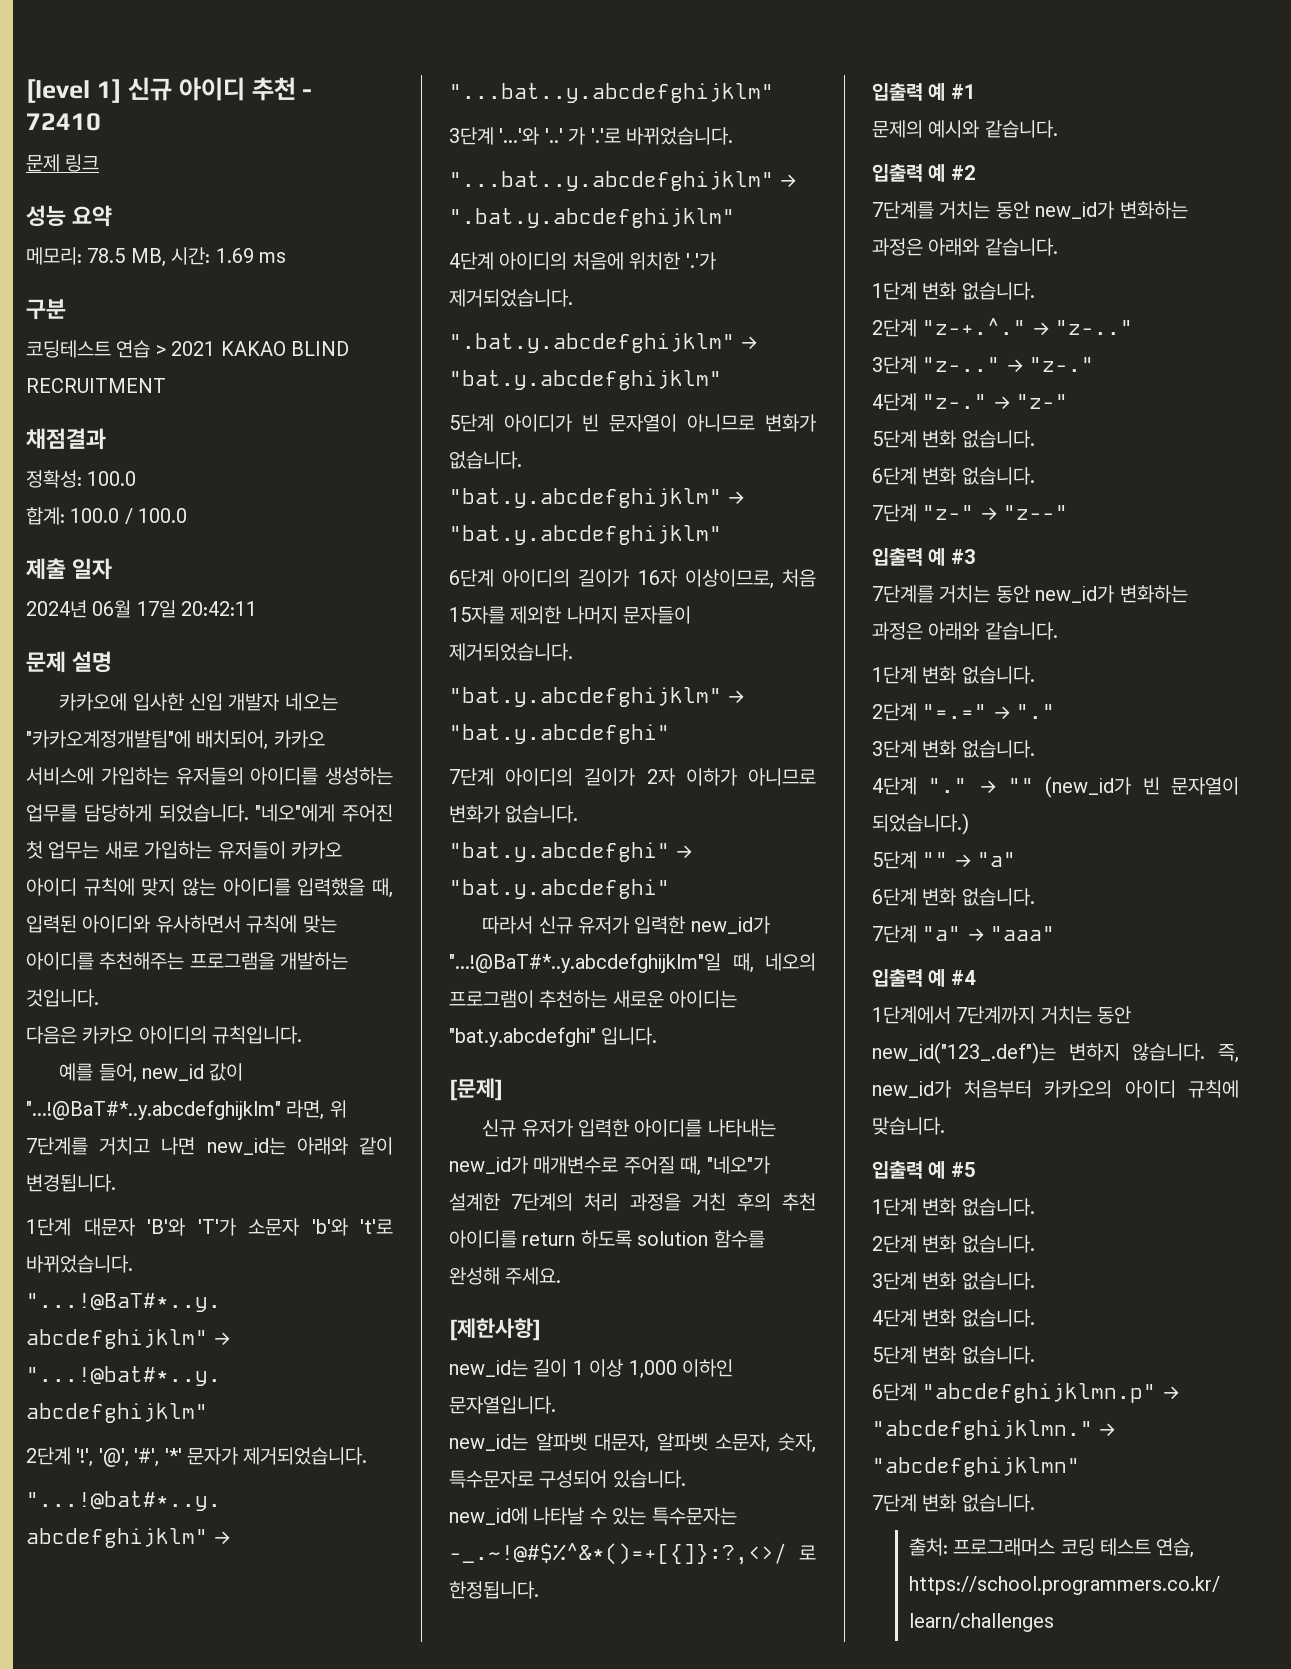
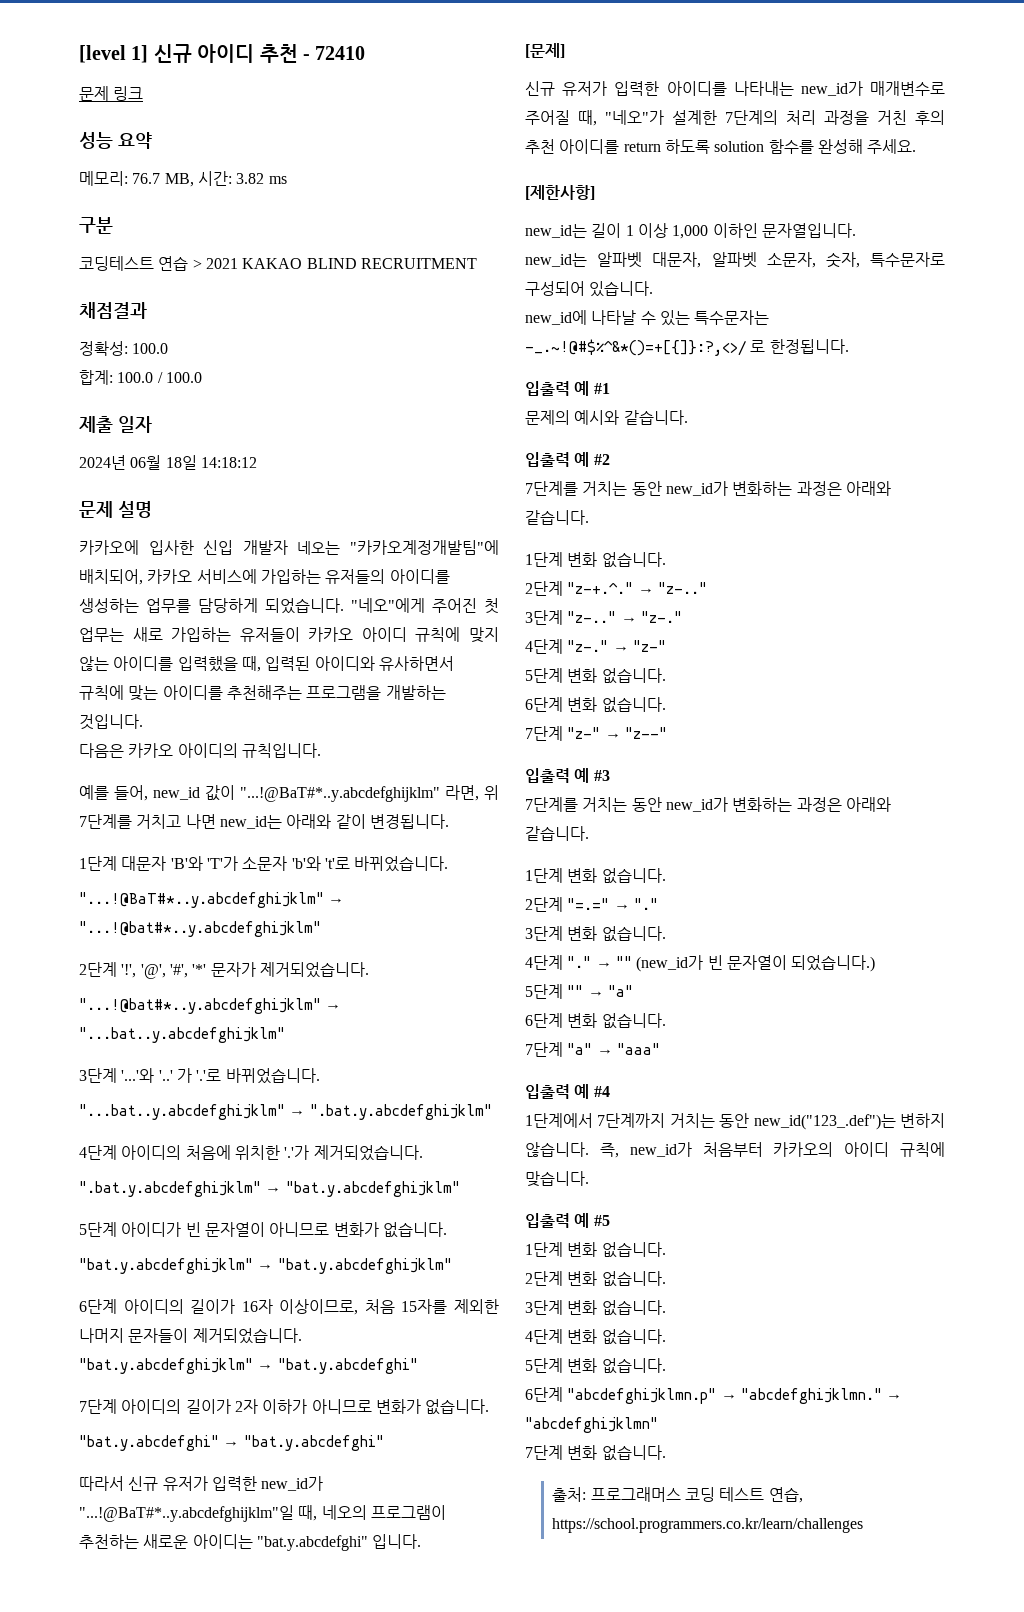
[87,248,126,263] 78.5 -> [132,173,161,184] 76.7
[215,248,254,263] 1.69 -> [236,173,265,184] 3.82
[136,600,258,618] 17일 20:42:11 -> [165,455,257,470] 18일 14:18:12

